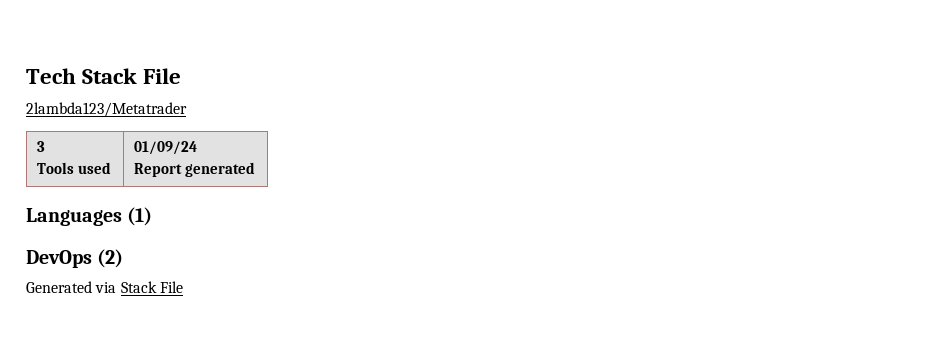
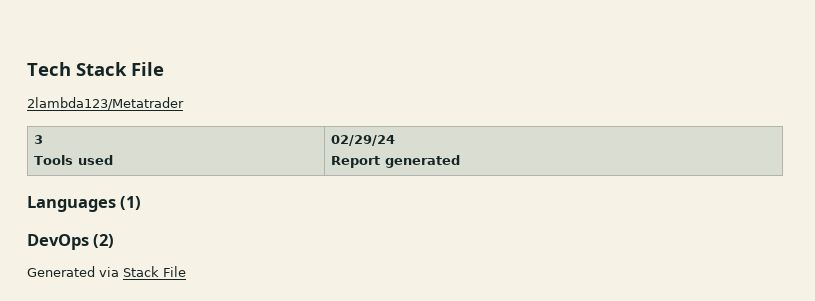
[133,141,197,155] 01/09/24 -> [330,135,395,146] 02/29/24

